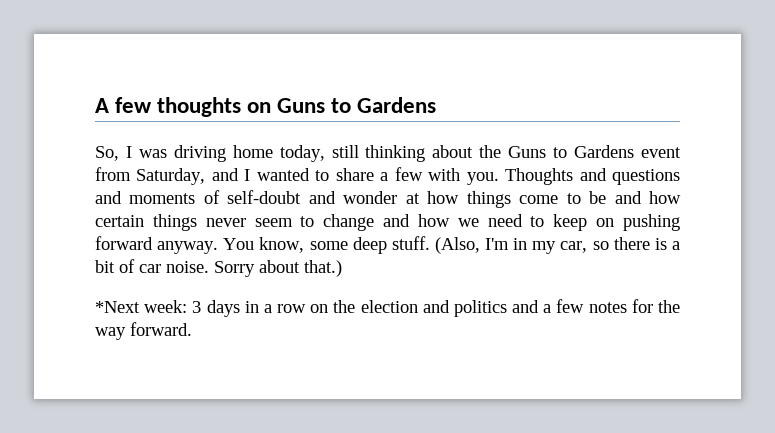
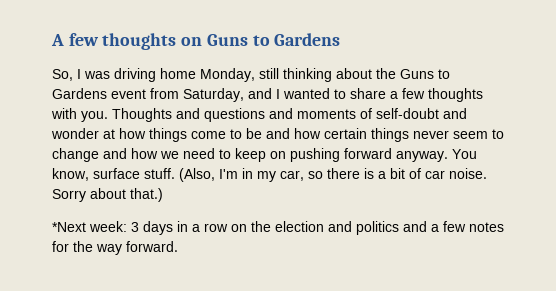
[279,145,325,162] today, -> [200,68,255,82] Monday,
(423, 174) none -> [428,88,483,102] thoughts
[309,237,387,254] some deep -> [93,168,140,179] surface

